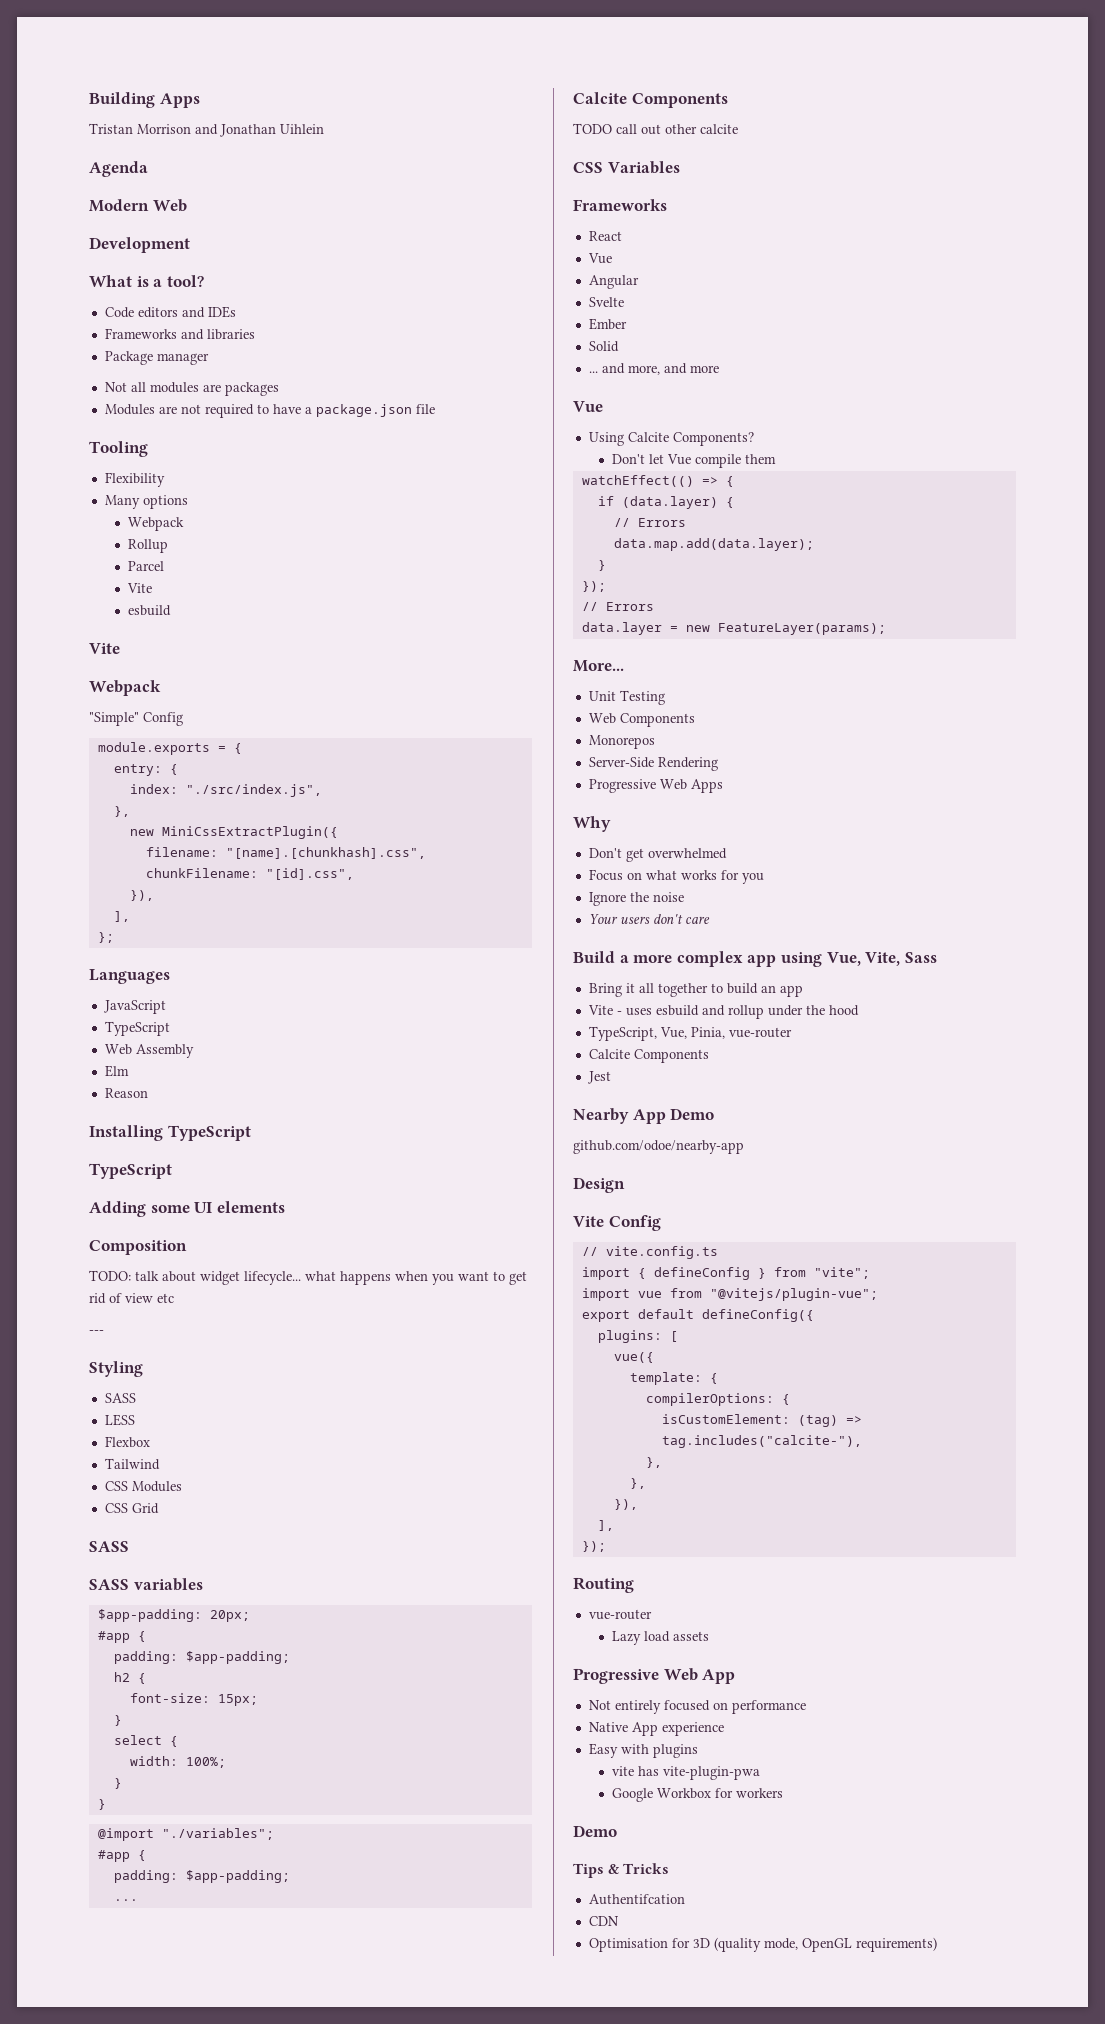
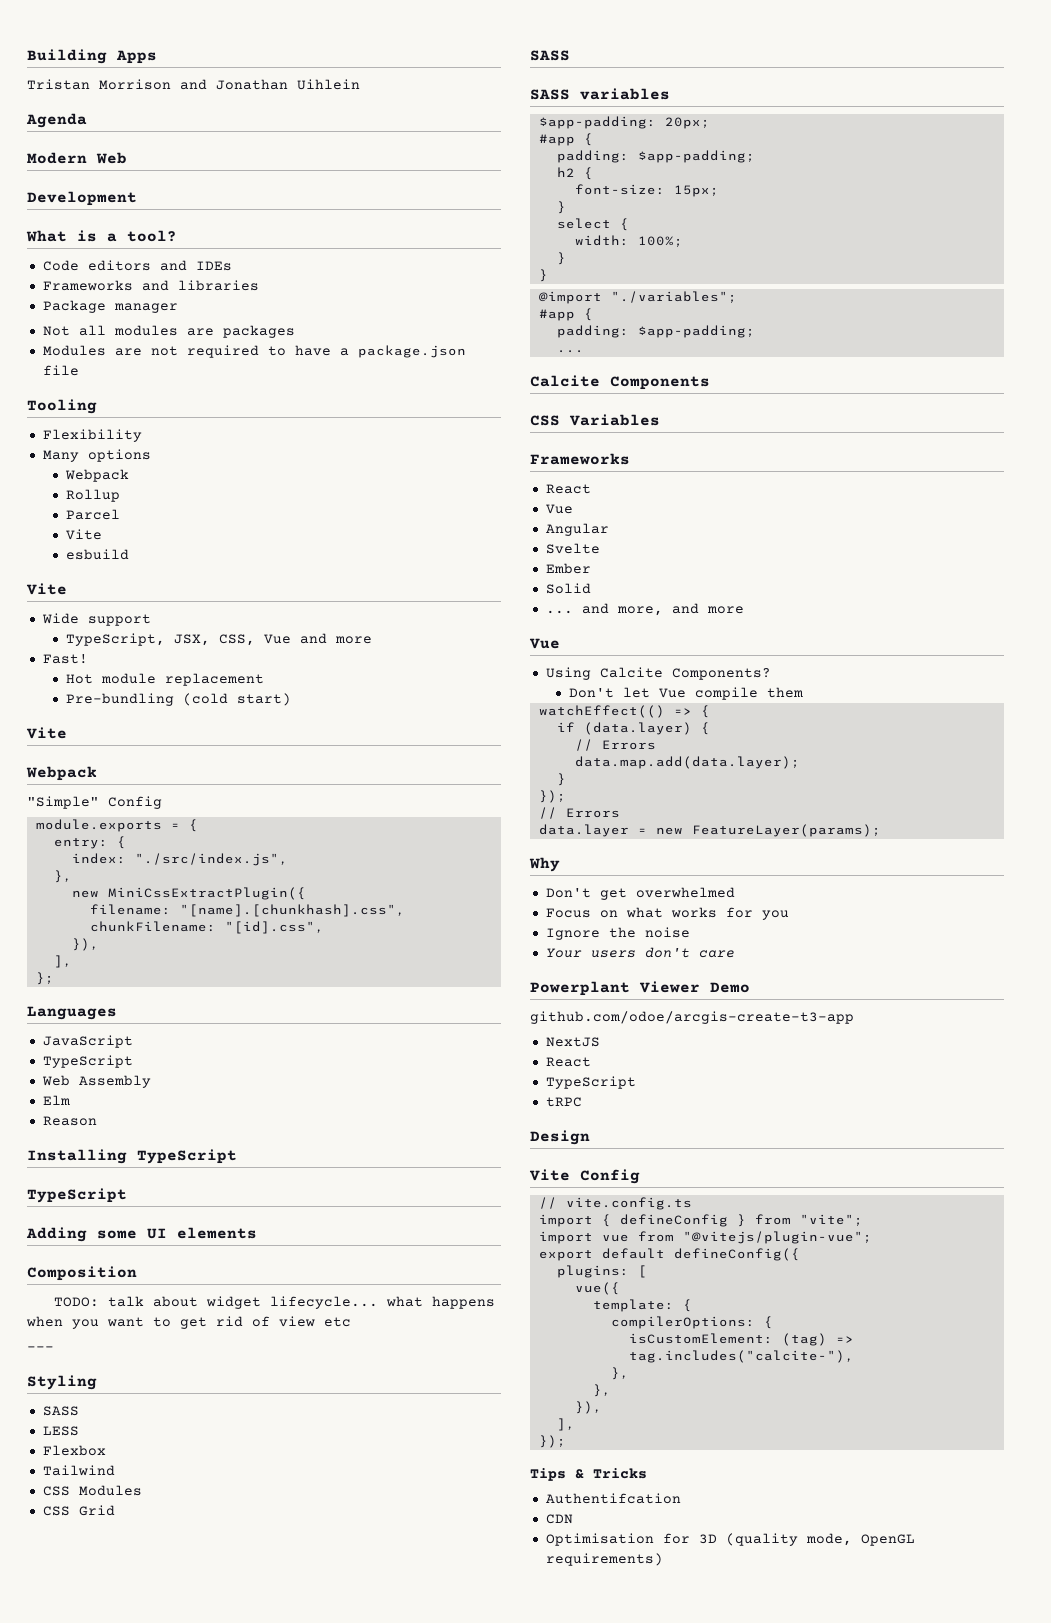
(120, 648) none -> [41,613,151,626] [65,633,372,646] [42,654,88,664] [65,673,264,686] [65,693,291,706] [26,727,67,739] // Wide support // TypeScript, JSX, CSS, Vue and more // Fast! // Hot module replacement // Pre-bundling (cold start) // Vite
[573,123,738,135] // TODO call out other calcite -> (710, 383) none
[573,660,624,672] [588,690,665,705] [588,713,695,727] [588,735,655,749] [588,757,718,771] [588,779,723,793] // More... // Unit Testing // Web Components // Monorepos // Server-Side Rendering // Progressive Web Apps -> (881, 830) none
[573,951,937,967] [588,983,803,997] [587,1005,859,1019] [588,1026,792,1041] [588,1049,709,1063] [587,1071,611,1084] [573,1108,715,1124] [573,1140,744,1154] Build a more complex app using Vue, Vite, Sass // Bring it all together to build an app // Vite - uses esbuild and rollup under the hood // TypeScript, Vue, Pinia, vue-router // Calcite Components // Jest // Nearby App Demo // github.com/odoe/nearby-app -> [530,981,750,996] [530,1011,854,1024] [545,1037,600,1047] [545,1057,591,1067] [545,1076,636,1089] [545,1097,582,1107] Powerplant Viewer Demo // github.com/odoe/arcgis-create-t3-app // NextJS // React // TypeScript // tRPC
[573,1577,634,1593] [588,1609,652,1620] [612,1631,710,1645] [573,1668,736,1684] [588,1700,806,1714] [588,1722,724,1736] [588,1743,698,1758] [612,1766,761,1780] [612,1788,784,1802] [573,1825,617,1837] // Routing // vue-router // Lazy load assets // Progressive Web App // Not entirely focused on performance // Native App experience // Easy with plugins // vite has vite-plugin-pwa // Google Workbox for workers // Demo -> (566, 1441) none

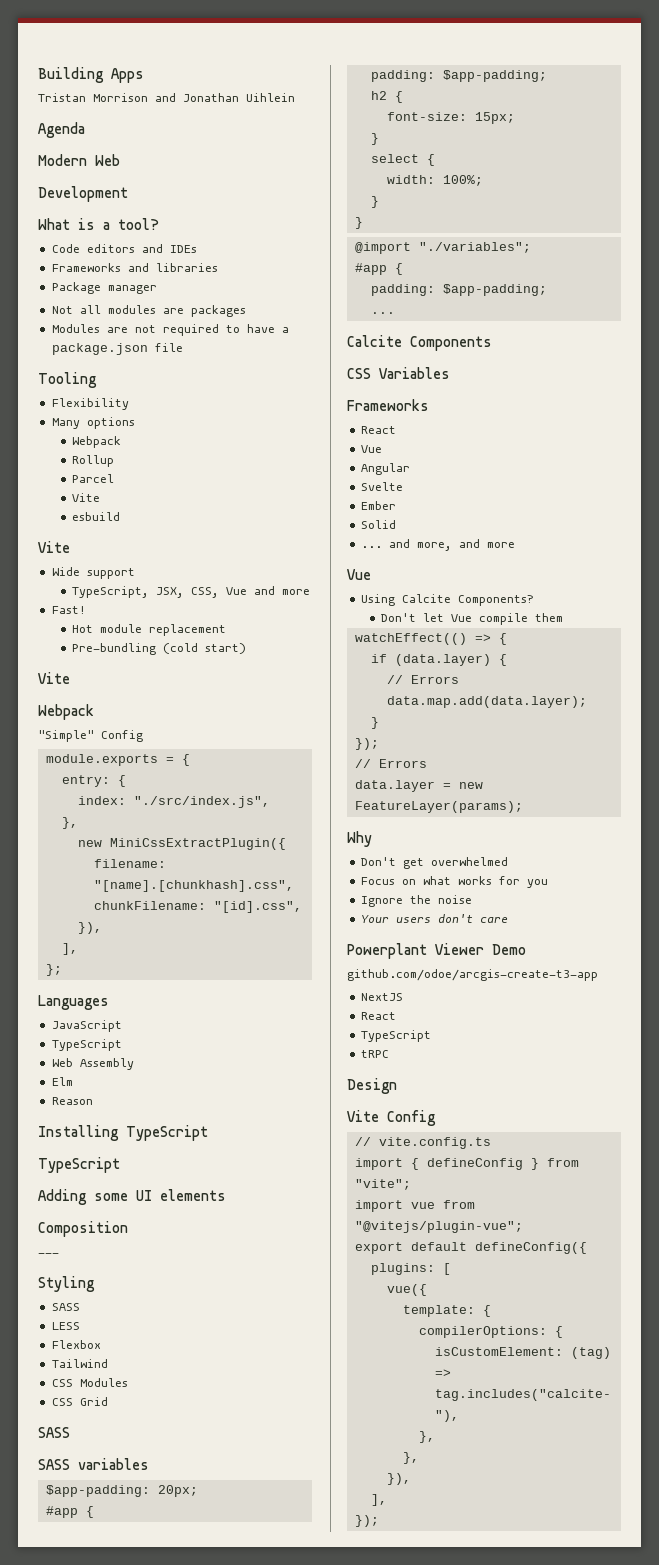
[54,1296,496,1309] [26,1316,351,1329] // TODO: talk about widget lifecycle... what happens when you want to get rid of view etc -> (128, 1229) none
[530,1468,647,1481] [545,1493,681,1504] [545,1514,573,1524] [545,1533,915,1546] [545,1553,663,1566] // Tips & Tricks // Authentifcation // CDN // Optimisation for 3D (quality mode, OpenGL requirements) -> (379, 1521) none

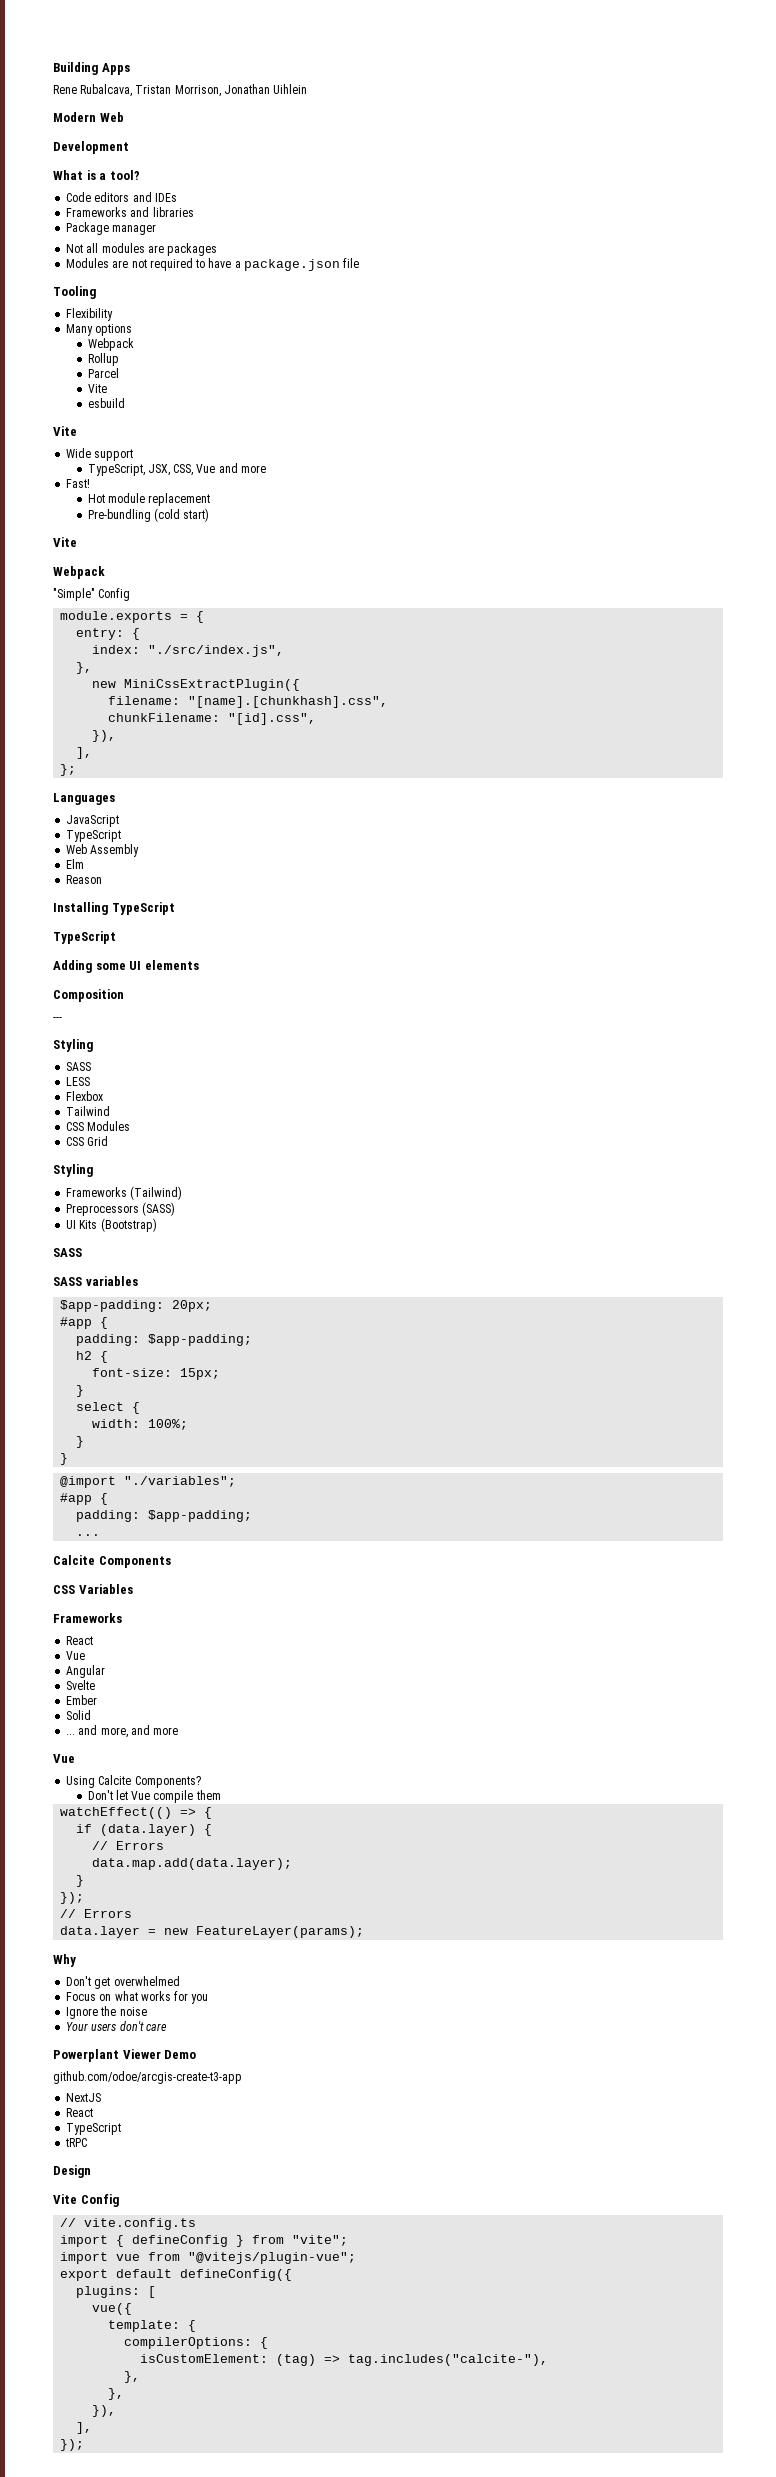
[38,93,176,102] Tristan Morrison and -> [53,84,221,97] Rene Rubalcava, Tristan Morrison,
[38,122,85,138] // Agenda -> (308, 89) none
(108, 1401) none -> [53,1164,93,1177] [66,1186,183,1200] [66,1202,176,1216] [66,1218,157,1232] // Styling // Frameworks (Tailwind) // Preprocessors (SASS) // UI Kits (Bootstrap)

